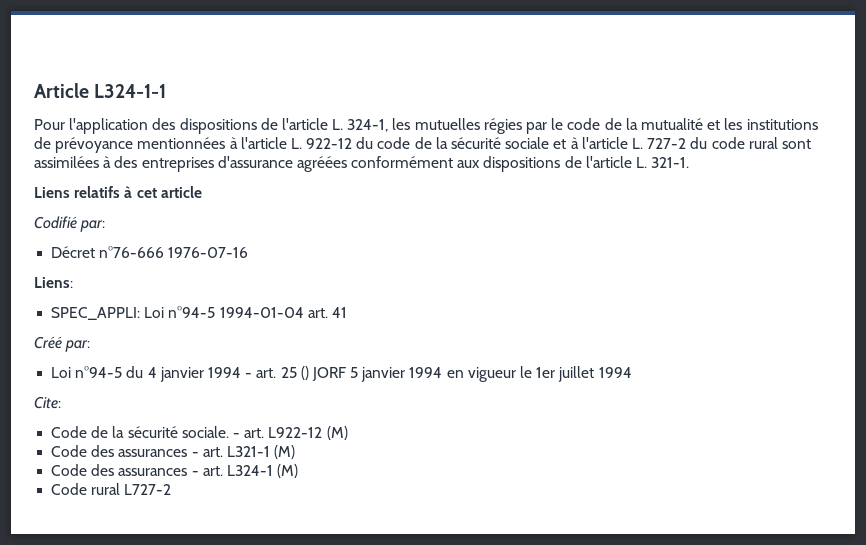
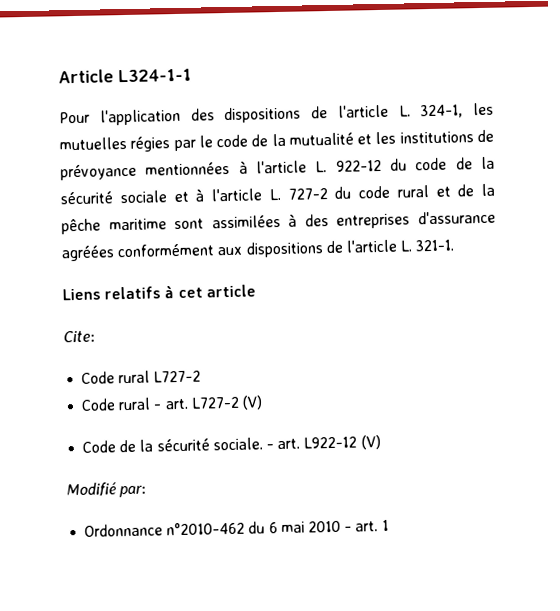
(778, 143) none -> [435,183,495,197] [61,218,167,235] et de la pêche maritime
[34,216,106,232] [51,246,249,258] [34,277,73,288] [51,306,347,320] [34,336,91,352] [51,366,632,382] [34,396,61,409] Codifié par: // Décret n°76-666 1976-07-16 // Liens: // SPEC_APPLI: Loi n°94-5 1994-01-04 art. 41 // Créé par: // Loi n°94-5 du 4 janvier 1994 - art. 25 () JORF 5 janvier 1994 en vigueur le 1er juillet 1994 // Cite: -> [63,330,95,343] [81,370,202,384] [81,395,263,411] Cite: // Code rural L727-2 // Code rural - art. L727-2 (V)
[326,426,348,440] [51,445,296,459] [51,464,299,478] [51,483,172,495] (M) // Code des assurances - art. L321-1 (M) // Code des assurances - art. L324-1 (M) // Code rural L727-2 -> [360,435,381,450] [66,482,147,498] [84,519,389,537] (V) // Modifié par: // Ordonnance n°2010-462 du 6 mai 2010 - art. 1

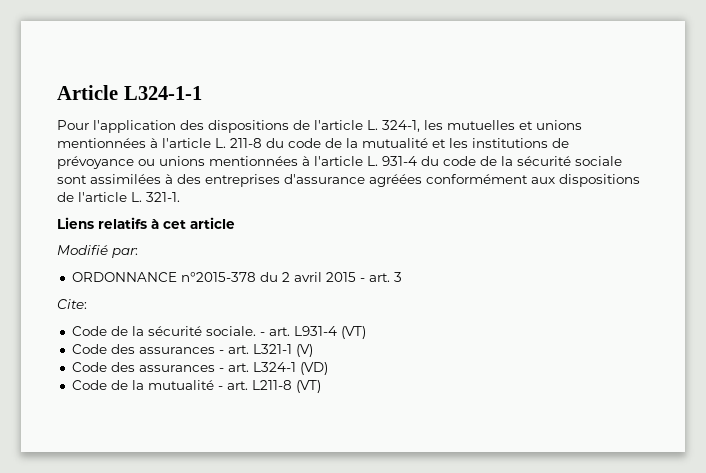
[130,135,213,152] régies par le -> [519,120,582,130] [57,138,284,148] et unions mentionnées à l'article L. 211-8 du
[145,159,382,176] mentionnées à l'article L. 922-12 -> [138,156,417,166] ou unions mentionnées à l'article L. 931-4
[173,183,495,203] [61,218,167,235] et à l'article L. 727-2 du code rural et de la pêche maritime -> (622, 161) none
[63,330,95,343] [81,370,202,384] [81,395,263,411] Cite: // Code rural L727-2 // Code rural - art. L727-2 (V) -> [57,245,138,258] [71,272,402,282] [57,299,87,309] Modifié par: // ORDONNANCE n°2015-378 du 2 avril 2015 - art. 3 // Cite:
[303,435,381,450] [66,482,147,498] [84,519,389,537] L922-12 (V) // Modifié par: // Ordonnance n°2010-462 du 6 mai 2010 - art. 1 -> [293,326,366,339] [71,344,313,357] [71,362,328,375] [71,380,321,393] L931-4 (VT) // Code des assurances - art. L321-1 (V) // Code des assurances - art. L324-1 (VD) // Code de la mutualité - art. L211-8 (VT)

